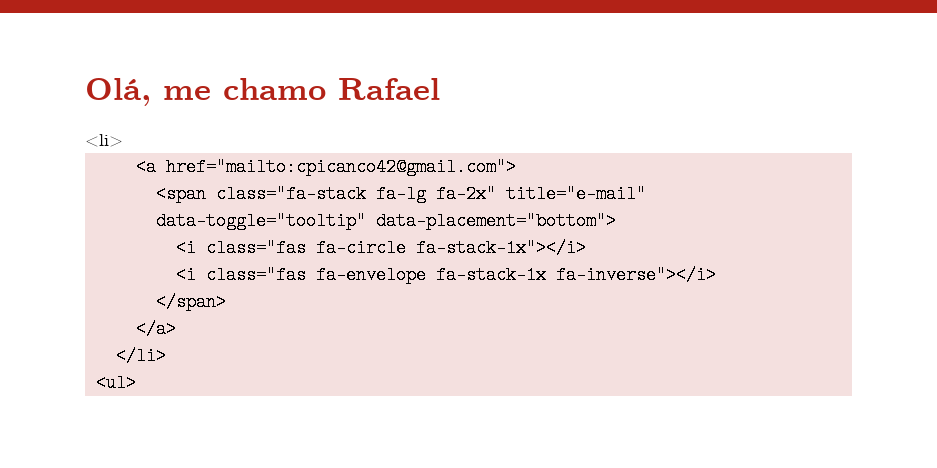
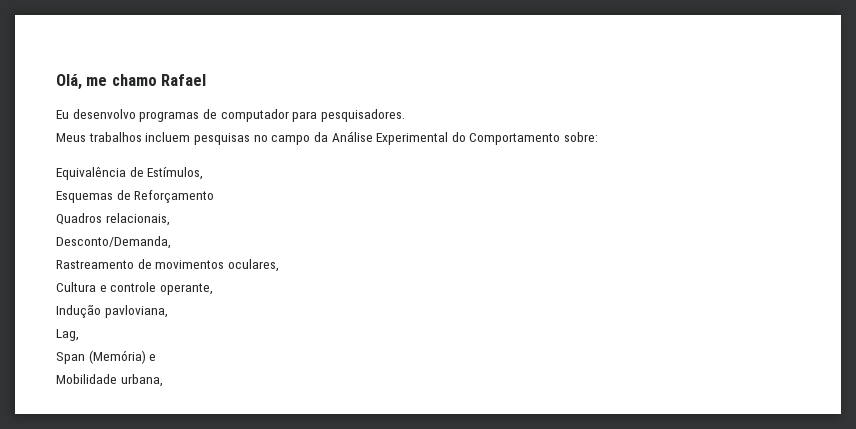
[85,134,123,147] [135,158,516,176] [155,185,646,203] [155,212,616,230] [175,239,586,257] [175,266,716,284] [155,293,226,311] [135,320,176,338] [115,347,166,365] [95,374,136,392] <li> // <a href="mailto:cpicanco42@gmail.com"> // <span class="fa-stack fa-lg fa-2x" title="e-mail" data-toggle="tooltip" data-placement="bottom"> // <i class="fas fa-circle fa-stack-1x"></i> // <i class="fas fa-envelope fa-stack-1x fa-inverse"></i> // </span> // </a> // </li> // <ul> -> [56,109,405,122] [56,131,599,145] [56,167,204,180] [56,190,215,203] [56,213,170,226] [56,236,171,249] [56,259,279,272] [56,282,213,295] [56,304,168,318] [56,329,79,341] [56,350,157,364] [56,374,163,387] Eu desenvolvo programas de computador para pesquisadores. // Meus trabalhos incluem pesquisas no campo da Análise Experimental do Comportamento sobre: // Equivalência de Estímulos, // Esquemas de Reforçamento // Quadros relacionais, // Desconto/Demanda, // Rastreamento de movimentos oculares, // Cultura e controle operante, // Indução pavloviana, // Lag, // Span (Memória) e // Mobilidade urbana,

